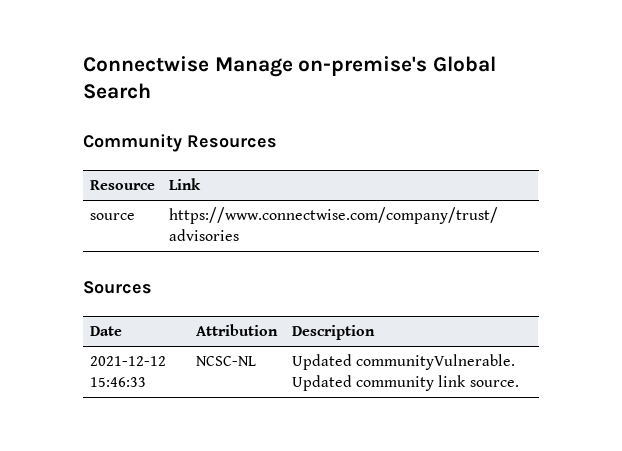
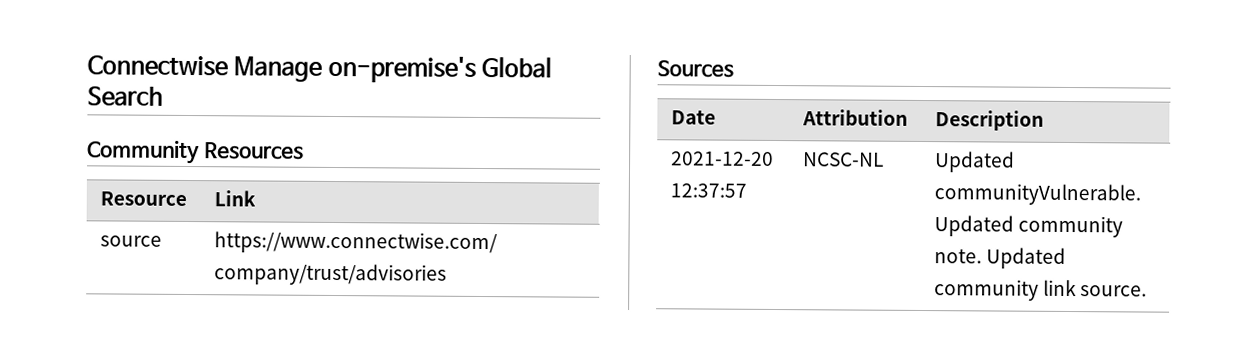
[89,356,166,366] [89,377,146,387] 2021-12-12 15:46:33 -> [670,151,774,166] [669,183,747,198] 2021-12-20 12:37:57
(435, 383) none -> [933,247,1066,269] [933,279,1039,301] note. Updated community

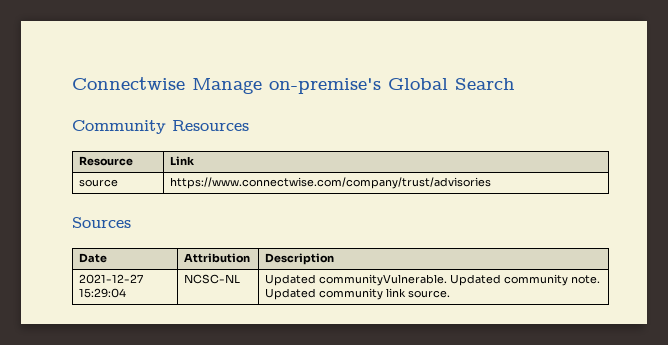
[670,151,774,166] [669,183,747,198] 2021-12-20 12:37:57 -> [79,274,144,284] [79,288,127,298] 2021-12-27 15:29:04

